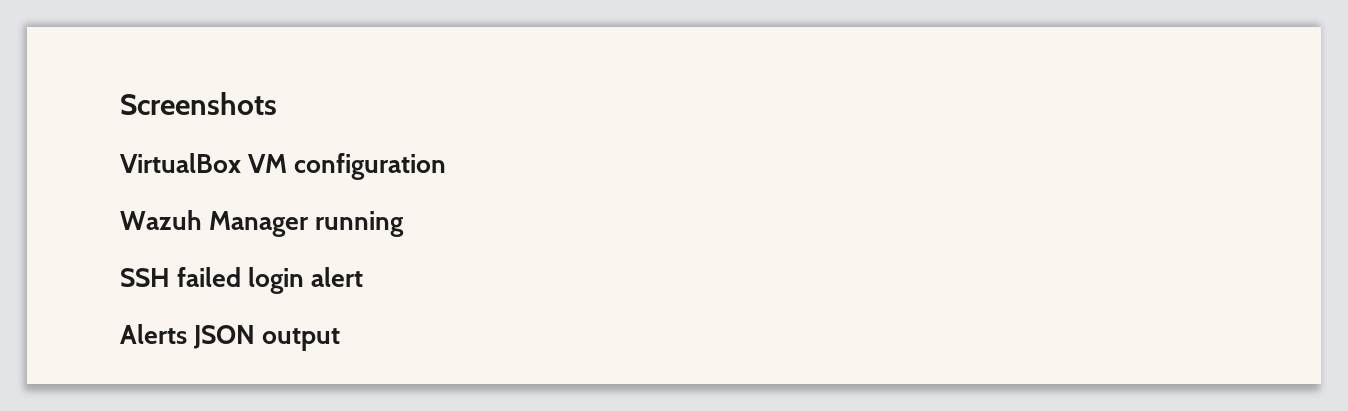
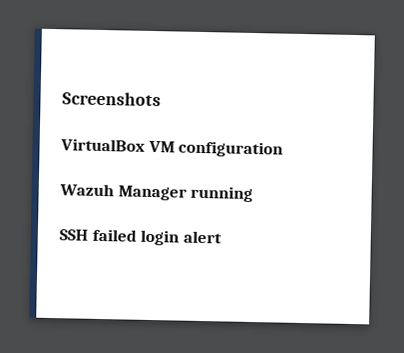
[120,324,341,351] // Alerts JSON output -> (222, 237) none

